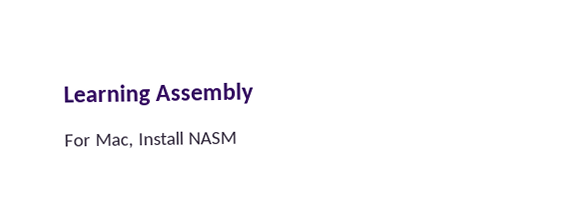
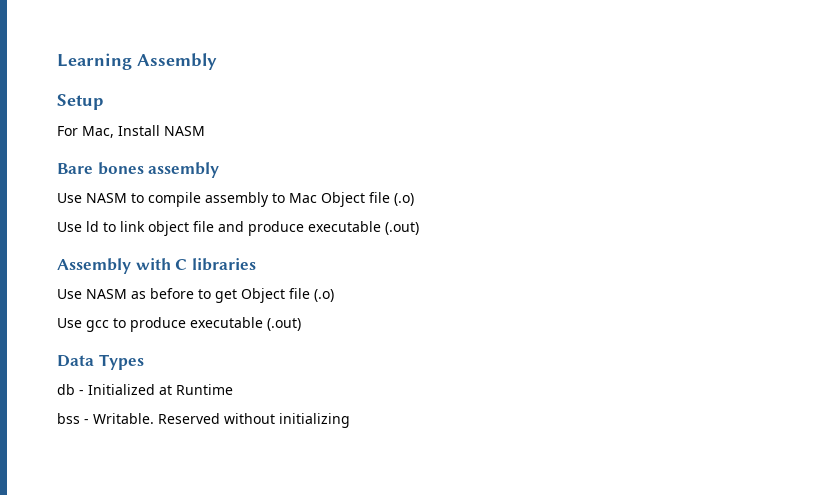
(255, 94) none -> [57,94,104,110] // Setup
(237, 138) none -> [57,162,220,178] [57,192,414,207] [57,221,419,236] [57,258,256,274] [57,288,334,303] [57,317,301,332] [57,354,144,370] [57,384,233,395] [57,413,350,428] // Bare bones assembly // Use NASM to compile assembly to Mac Object file (.o) // Use ld to link object file and produce executable (.out) // Assembly with C libraries // Use NASM as before to get Object file (.o) // Use gcc to produce executable (.out) // Data Types // db - Initialized at Runtime // bss - Writable. Reserved without initializing

